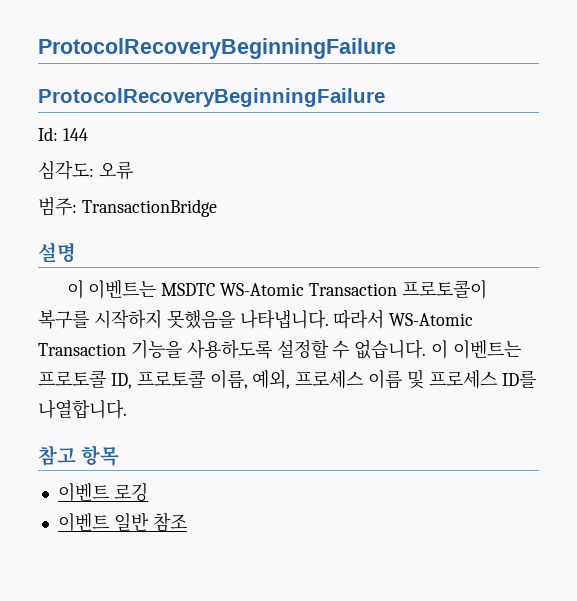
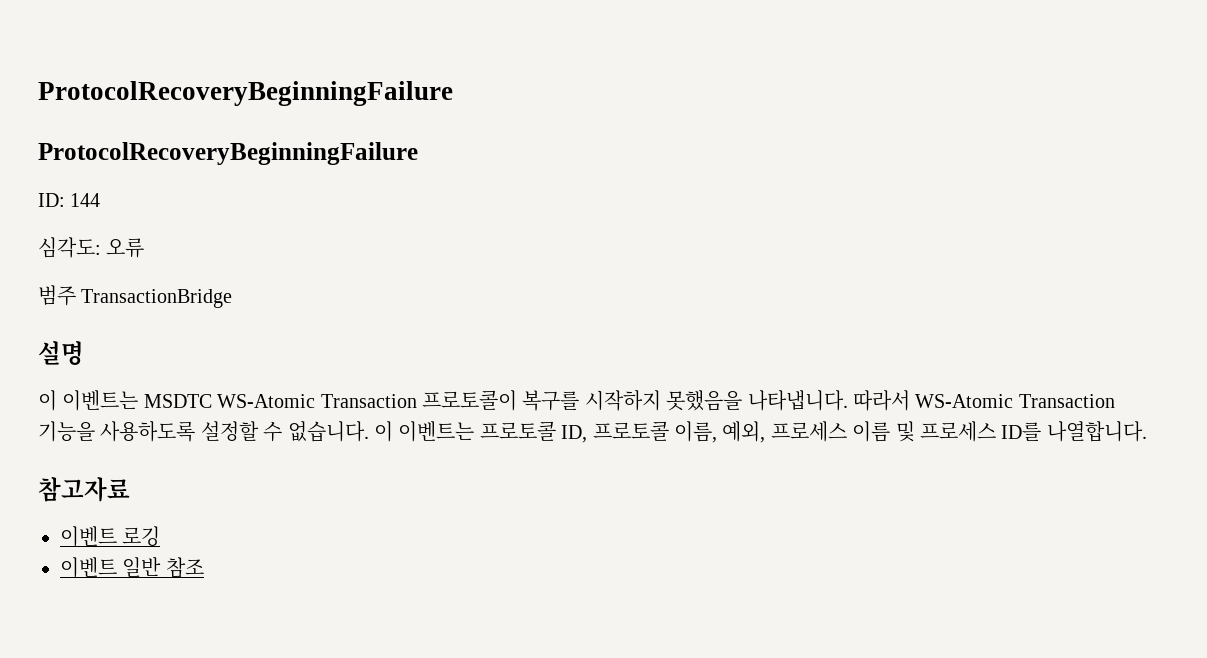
[38,127,58,141] Id: -> [38,193,65,207] ID:
[38,197,77,216] 범주: -> [38,285,76,306] 범주
[38,445,120,466] 참고 항목 -> [38,477,130,502] 참고자료

